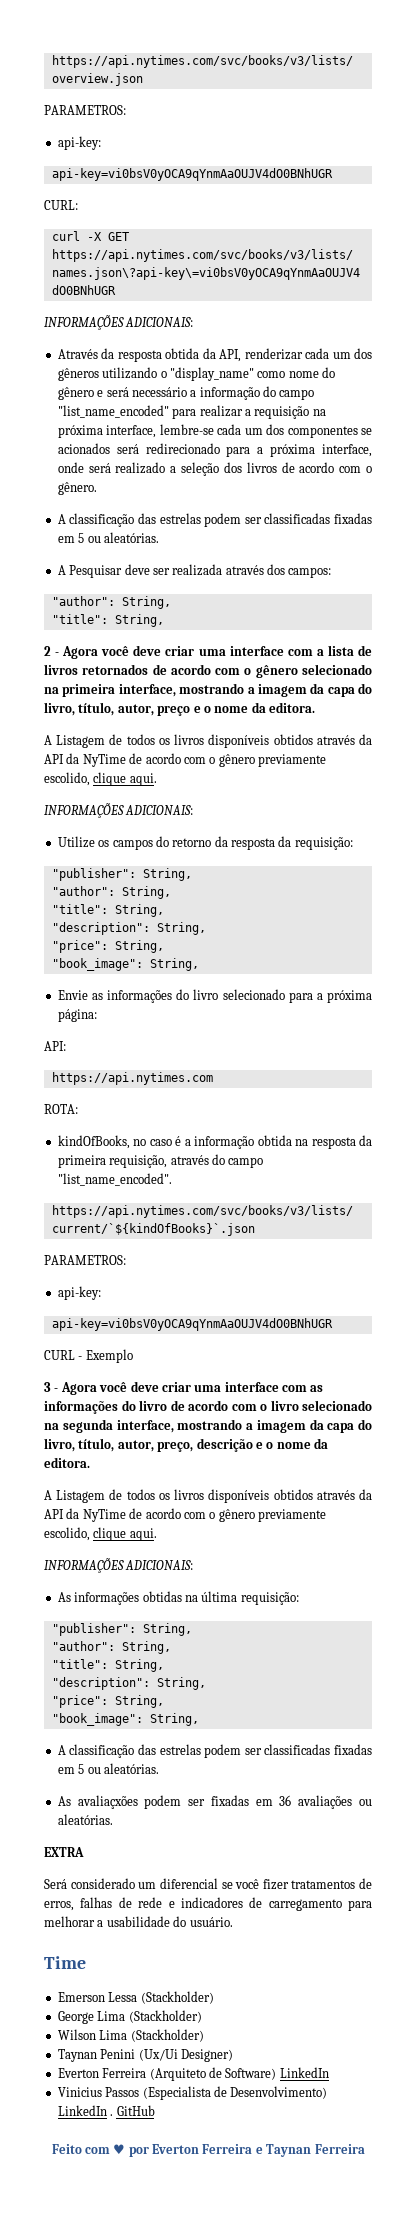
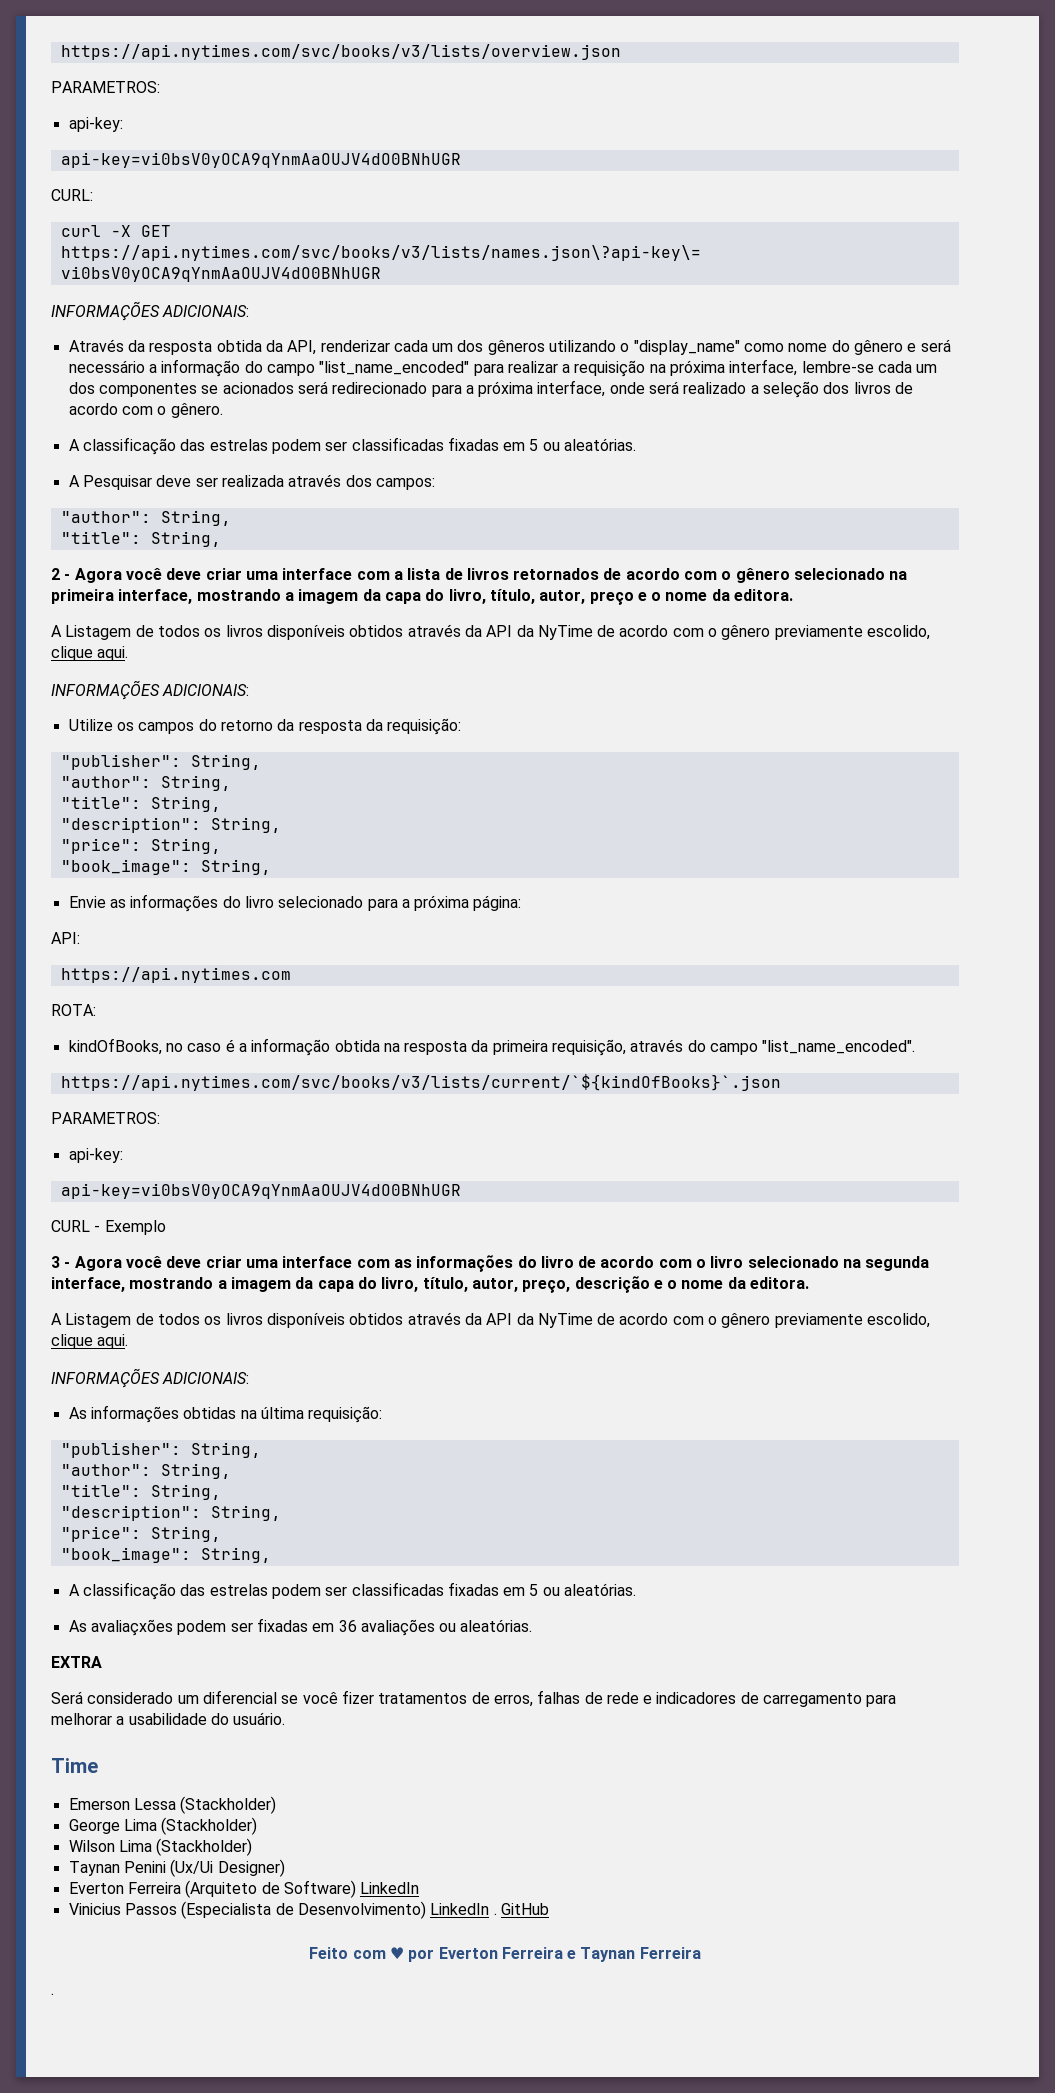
(365, 2149) none -> [51,1993,54,1995] // .

